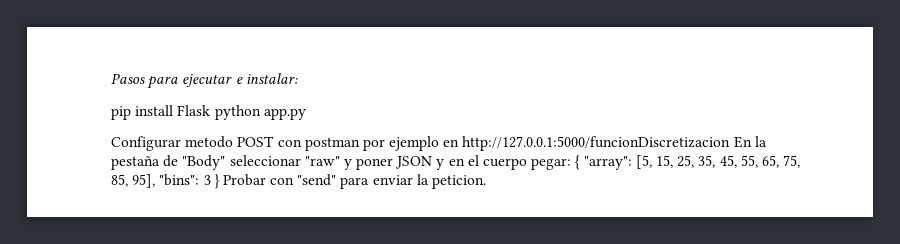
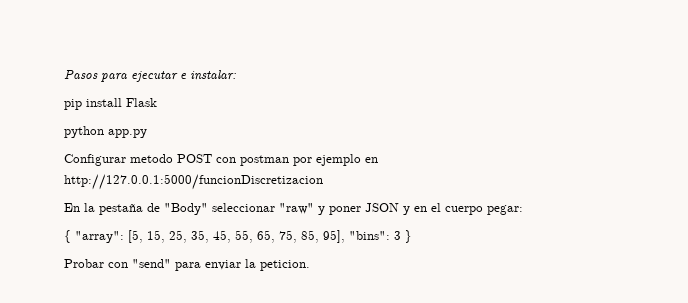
(211, 110) none -> (157, 102) //
(731, 143) none -> (323, 182) //
(572, 164) none -> (523, 210) //
(220, 181) none -> (412, 236) //

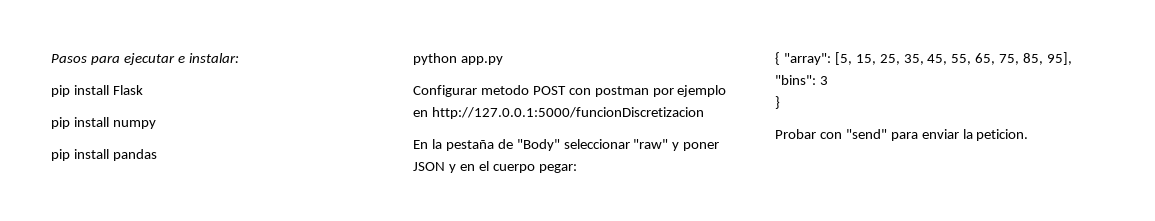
(157, 102) none -> [51,117,156,129] [51,149,157,161] // pip install numpy // pip install pandas
(401, 235) none -> (828, 80) //

